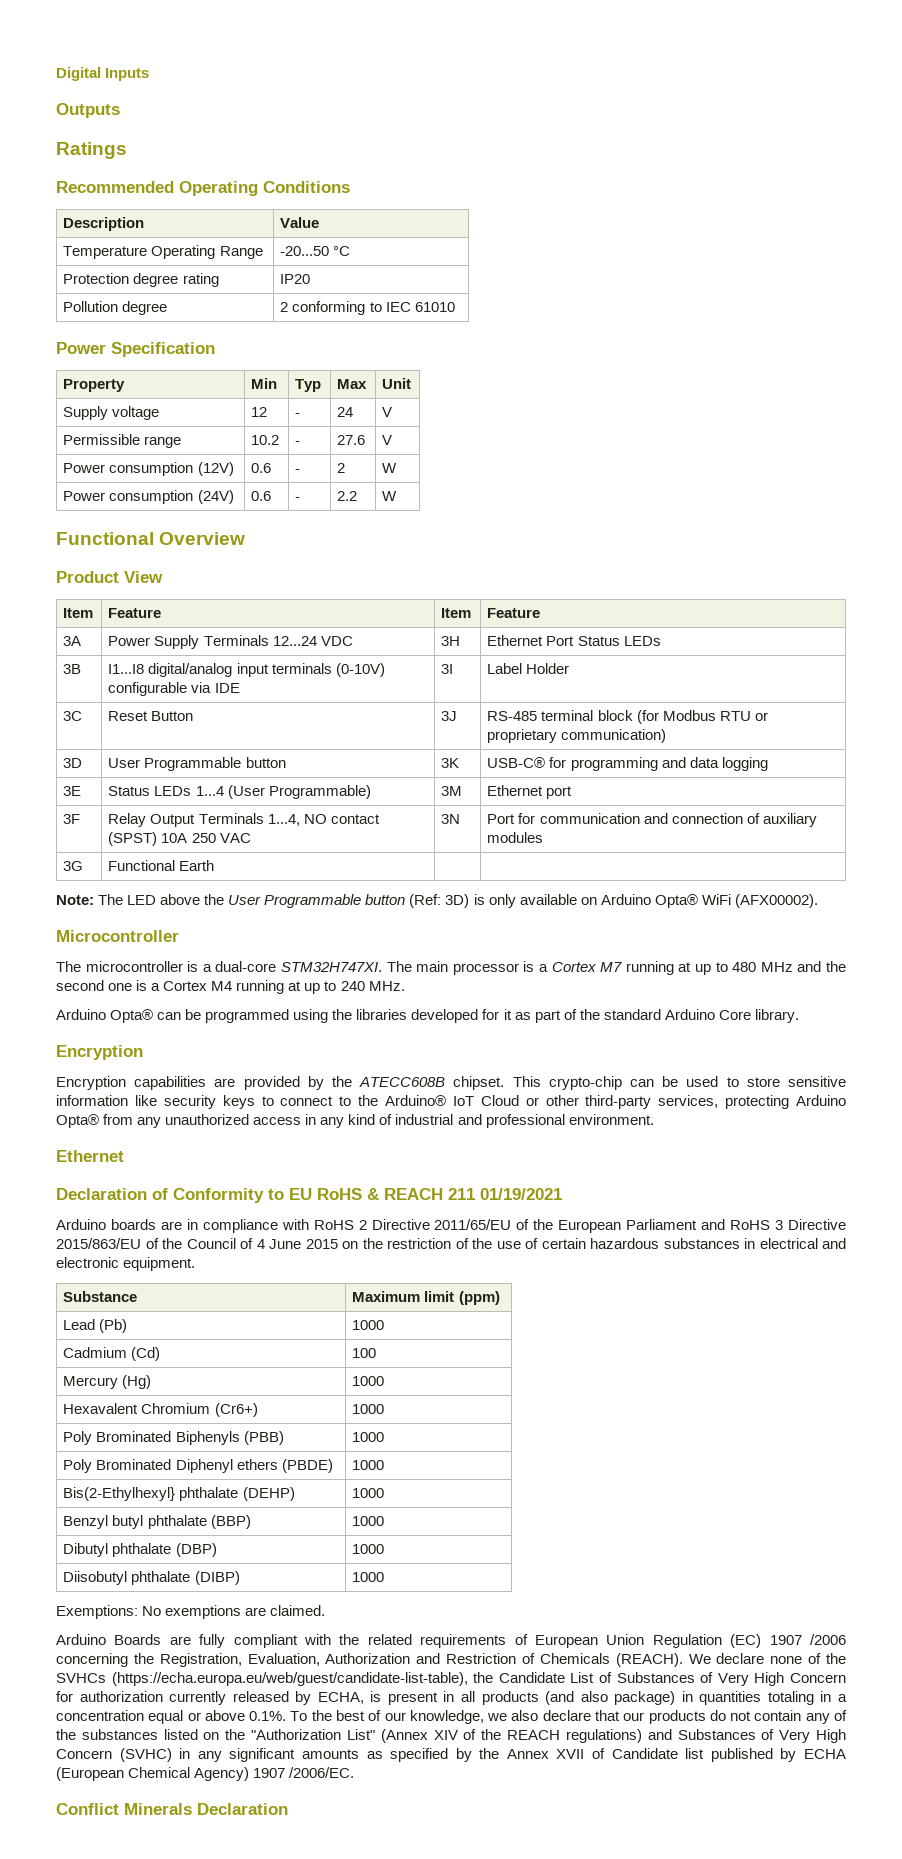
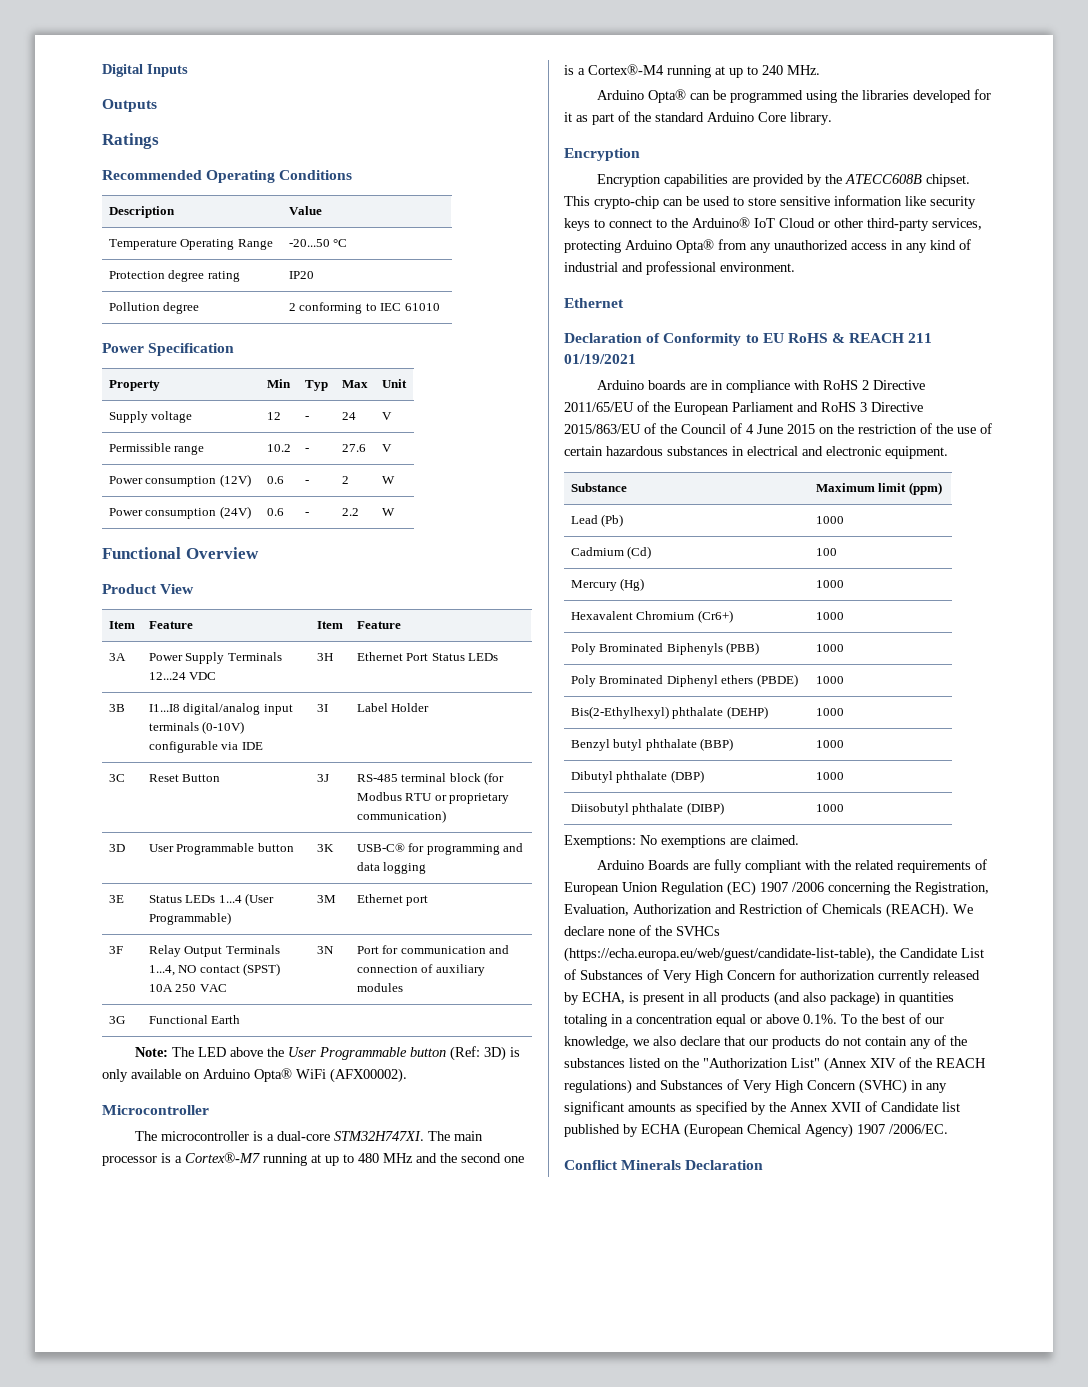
[551,962,623,972] Cortex M7 -> [185,1152,260,1163] Cortex®-M7
[163,981,233,991] Cortex M4 -> [588,64,664,75] Cortex®-M4
[63,1487,176,1501] Bis(2-Ethylhexyl} -> [570,706,669,719] Bis(2-Ethylhexyl)

